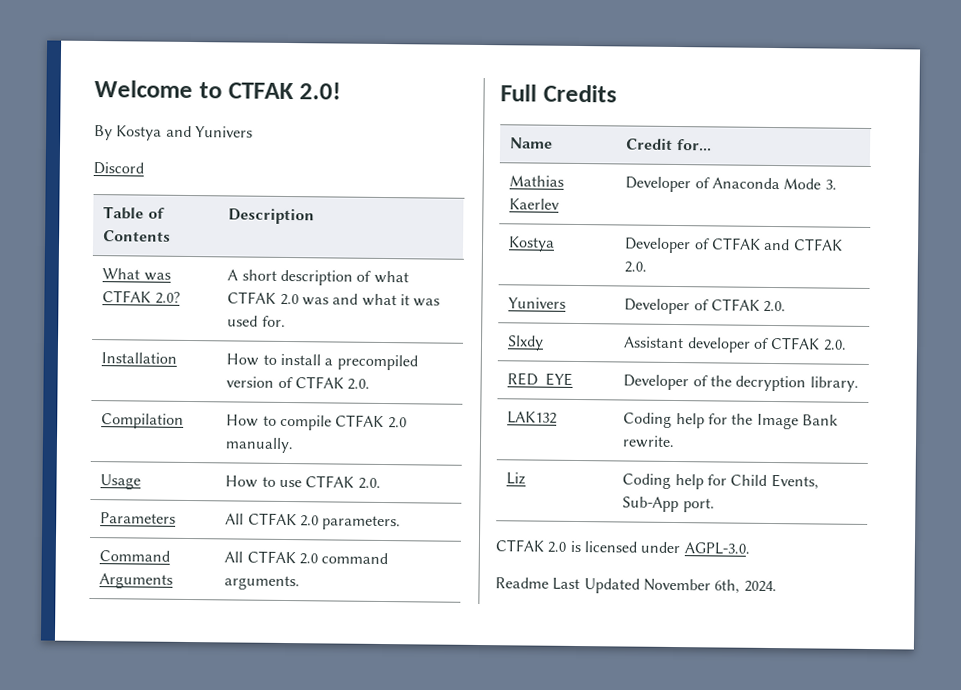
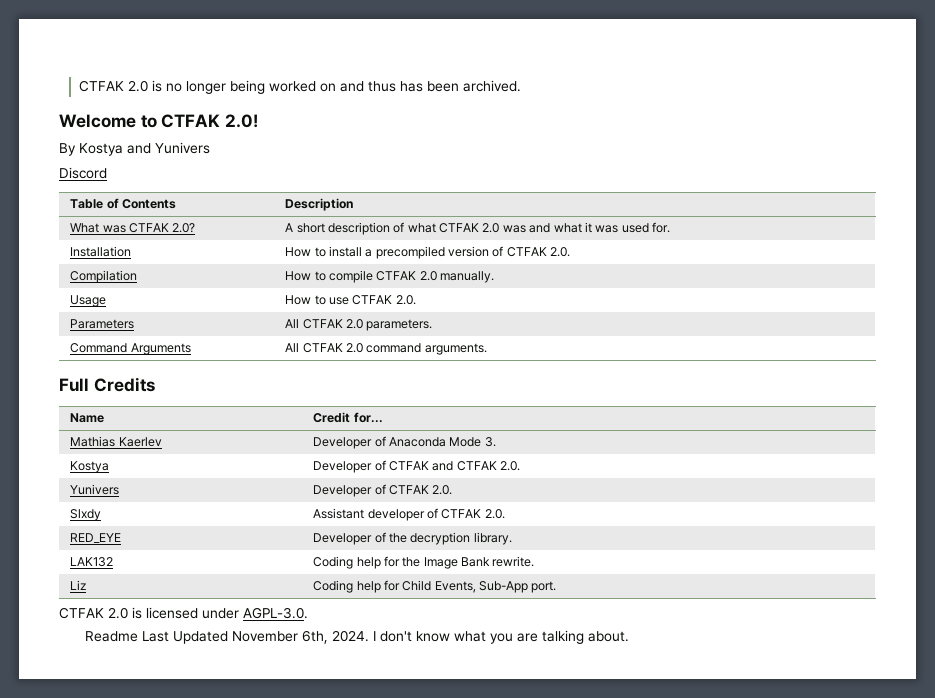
(94, 89) none -> [79,80,522,94] CTFAK 2.0 is no longer being worked on and thus has been archived. //
(777, 586) none -> [373,630,630,644] I don't know what you are talking about.

